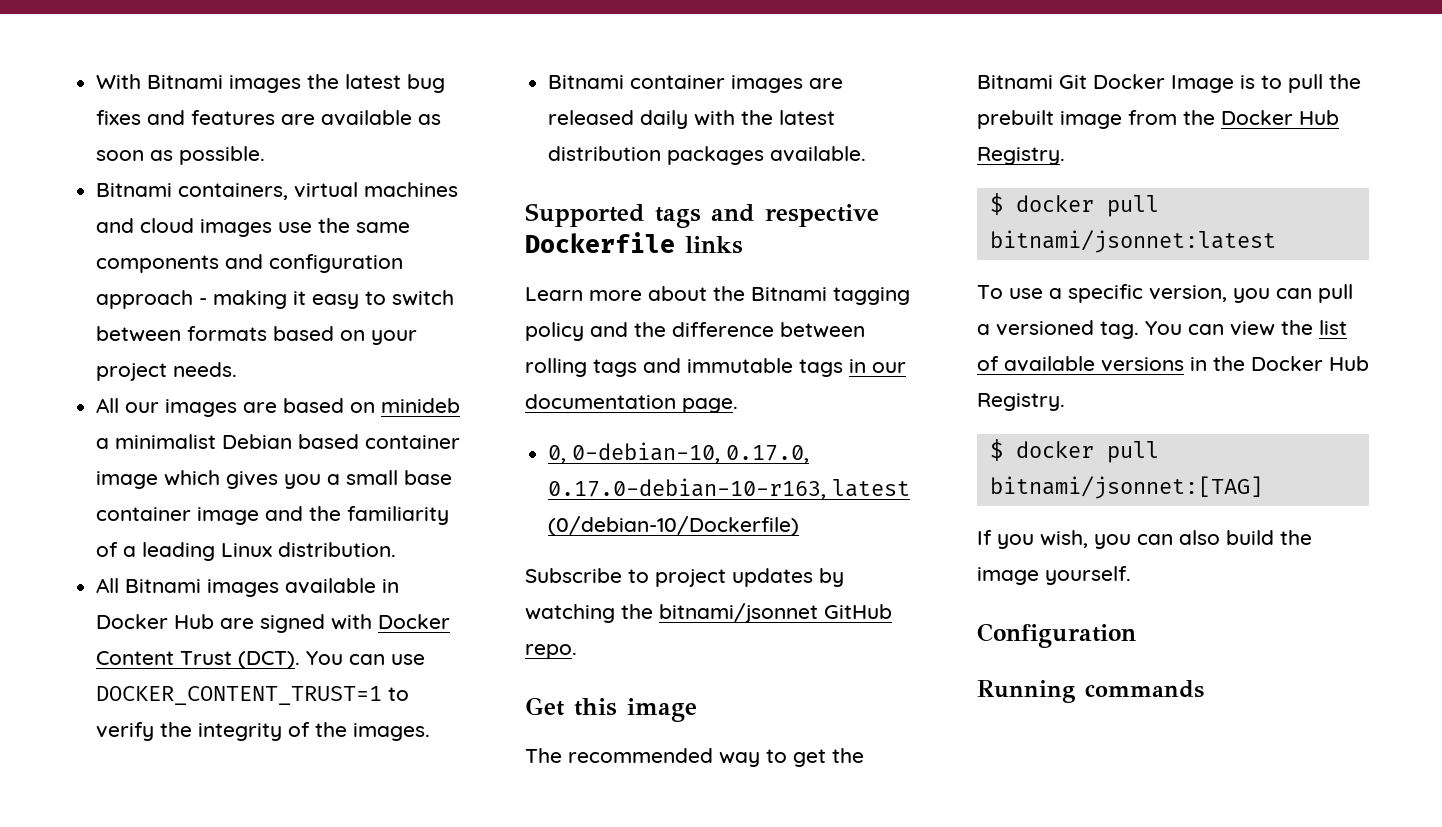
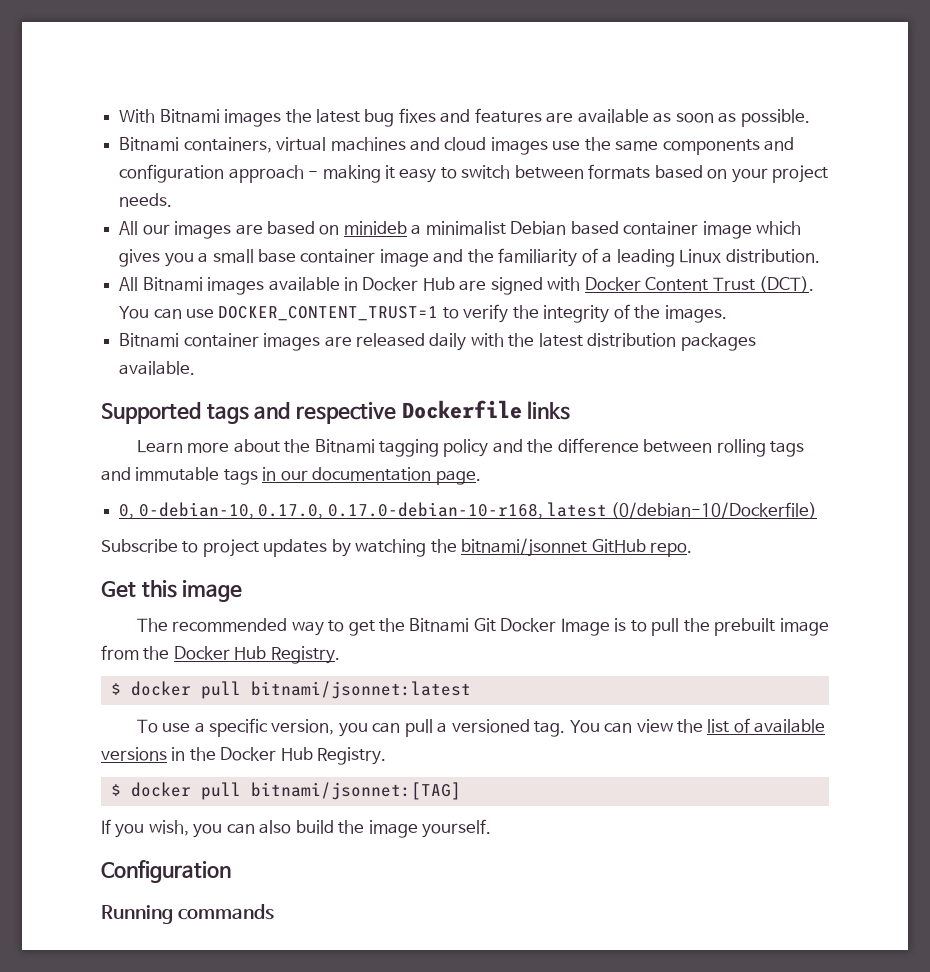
[548,478,827,499] 0.17.0-debian-10-r163, -> [327,502,543,519] 0.17.0-debian-10-r168,

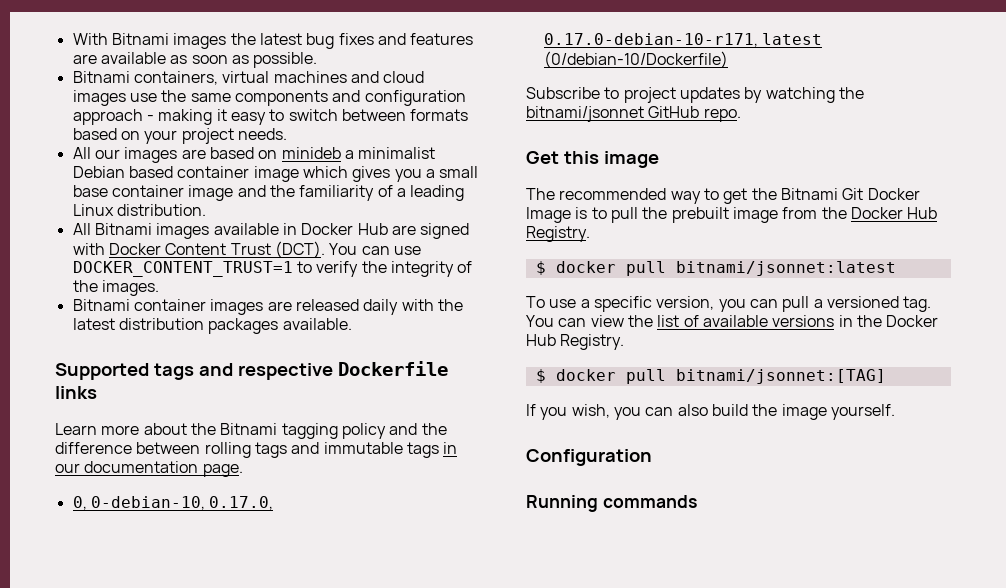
[327,502,543,519] 0.17.0-debian-10-r168, -> [543,33,758,47] 0.17.0-debian-10-r171,

